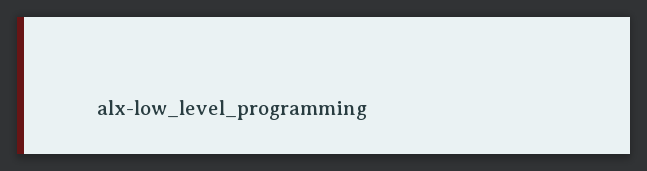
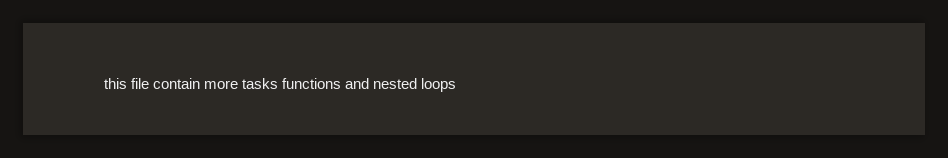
[97,100,367,120] alx-low_level_programming -> [104,78,457,92] this file contain more tasks functions and nested loops

